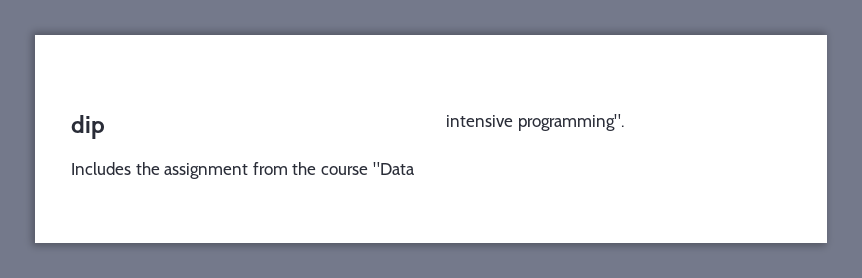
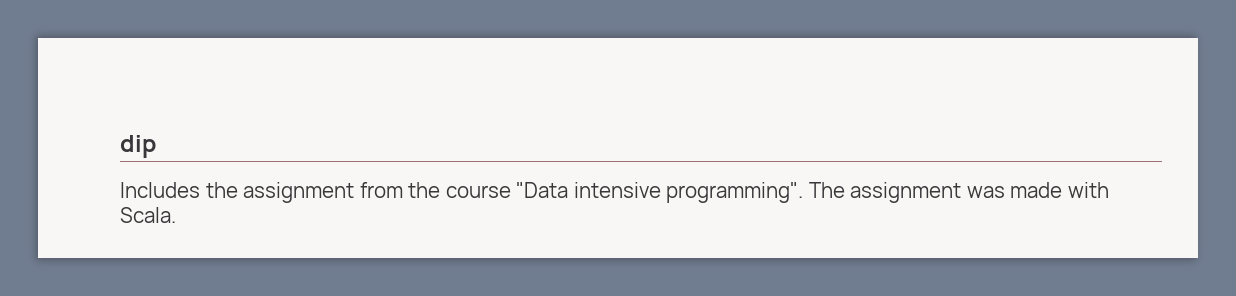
(624, 122) none -> [808,182,1109,203] [120,207,176,223] The assignment was made with Scala.

